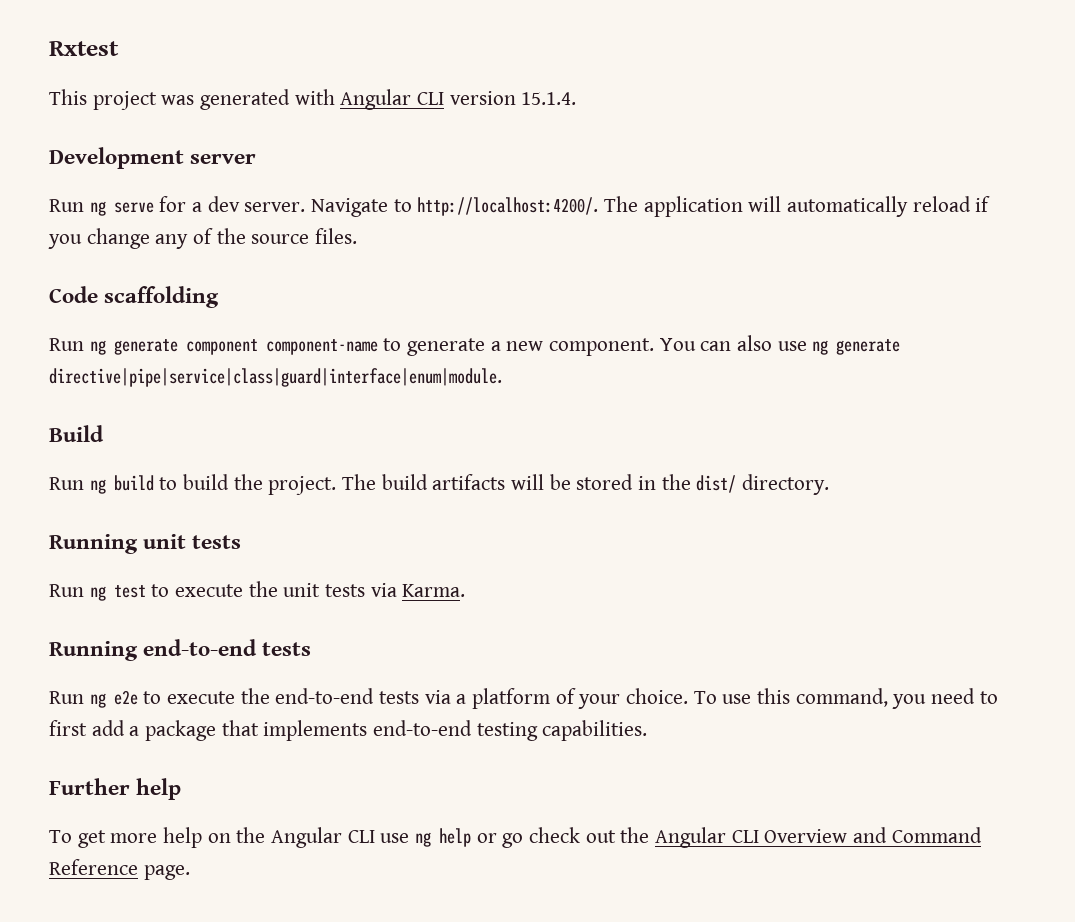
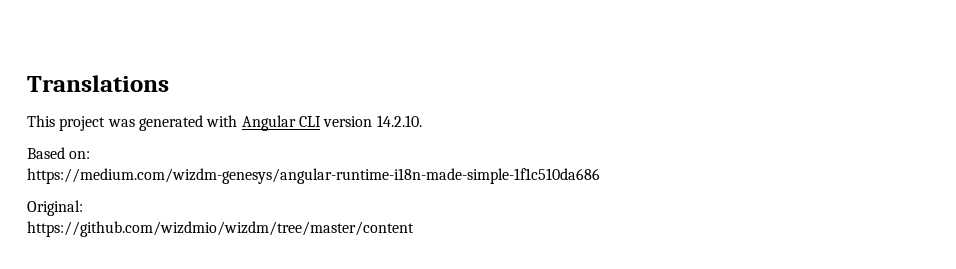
[49,41,119,56] Rxtest -> [27,75,169,92] Translations
[521,92,577,105] [49,147,257,169] [49,196,991,217] [48,228,358,249] [49,286,220,308] [49,335,901,356] [49,368,502,387] [49,425,104,442] [49,474,830,495] [49,534,242,554] [49,581,466,601] [49,639,312,661] [49,688,998,709] [49,720,648,741] [49,778,182,800] [49,827,982,848] [49,859,190,880] 15.1.4. // Development server // Run ng serve for a dev server. Navigate to http://localhost:4200/. The application will automatically reload if you change any of the source files. // Code scaffolding // Run ng generate component component-name to generate a new component. You can also use ng generate directive|pipe|service|class|guard|interface|enum|module. // Build // Run ng build to build the project. The build artifacts will be stored in the dist/ directory. // Running unit tests // Run ng test to execute the unit tests via Karma. // Running end-to-end tests // Run ng e2e to execute the end-to-end tests via a platform of your choice. To use this command, you need to first add a package that implements end-to-end testing capabilities. // Further help // To get more help on the Angular CLI use ng help or go check out the Angular CLI Overview and Command Reference page. -> [376,115,422,127] [27,147,91,159] [27,168,600,184] [27,200,83,216] [27,221,414,237] 14.2.10. // Based on: // https://medium.com/wizdm-genesys/angular-runtime-i18n-made-simple-1f1c510da686 // Original: // https://github.com/wizdmio/wizdm/tree/master/content

